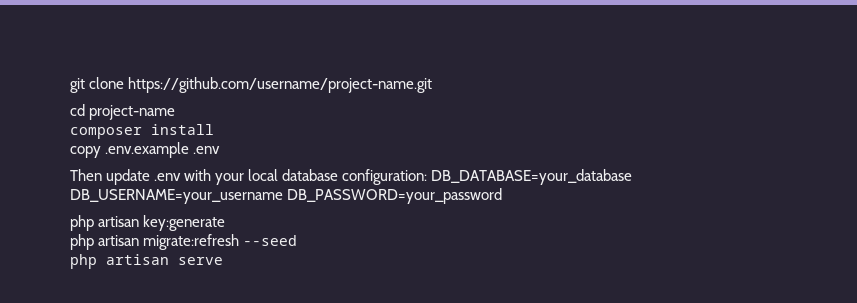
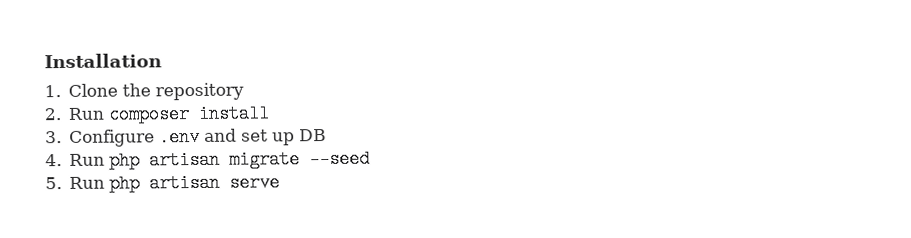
[70,77,433,93] [70,104,176,120] git clone https://github.com/username/project-name.git // cd project-name // -> [44,53,162,69] [44,82,245,101] [44,107,105,121] Installation // 1. Clone the repository // 2. Run
[70,142,221,158] [70,169,633,185] [70,188,503,204] [70,215,226,231] [70,234,240,250] copy .env.example .env // Then update .env with your local database configuration: DB_DATABASE=your_database DB_USERNAME=your_username DB_PASSWORD=your_password // php artisan key:generate // php artisan migrate:refresh -> [45,127,328,147] [45,150,301,170] 3. Configure .env and set up DB // 4. Run php artisan migrate
(298, 240) none -> [45,176,106,190] 5. Run

